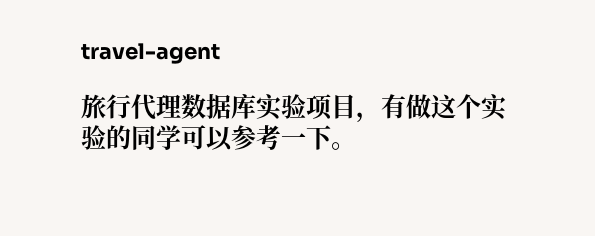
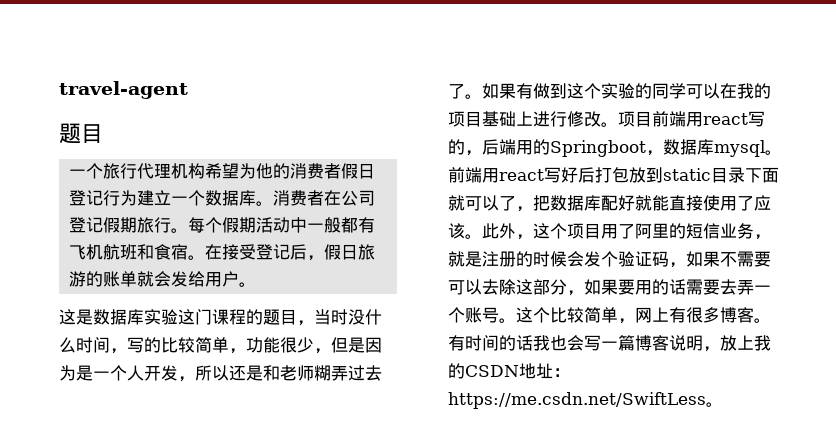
[81,93,431,123] 旅行代理数据库实验项目，有做 -> [59,123,103,144] [69,163,376,179] [69,190,376,206] [69,217,376,233] [69,244,376,261] [69,271,257,287] [59,309,382,326] [59,337,382,354] [59,365,382,382] [448,83,567,99] 题目 // 一个旅行代理机构希望为他的消费者假日登记行为建立一个数据库。消费者在公司登记假期旅行。每个假期活动中一般都有飞机航班和食宿。在接受登记后，假日旅游的账单就会发给用户。 // 这是数据库实验这门课程的题目，当时没什么时间，写的比较简单，功能很少，但是因为是一个人开发，所以还是和老师糊弄过去了。如果有做到
[231,125,332,150] 参考一下 -> [720,83,771,99] [448,111,765,127] [448,139,782,157] [448,167,779,183] [448,195,771,212] [448,223,771,240] [448,251,771,268] [448,279,771,296] [448,307,771,324] [448,335,771,352] [448,363,570,379] [448,392,706,409] 在我的项目基础上进行修改。项目前端用react写的，后端用的Springboot，数据库mysql。前端用react写好后打包放到static目录下面就可以了，把数据库配好就能直接使用了应该。此外，这个项目用了阿里的短信业务，就是注册的时候会发个验证码，如果不需要可以去除这部分，如果要用的话需要去弄一个账号。这个比较简单，网上有很多博客。有时间的话我也会写一篇博客说明，放上我的CSDN地址：https://me.csdn.net/SwiftLess

